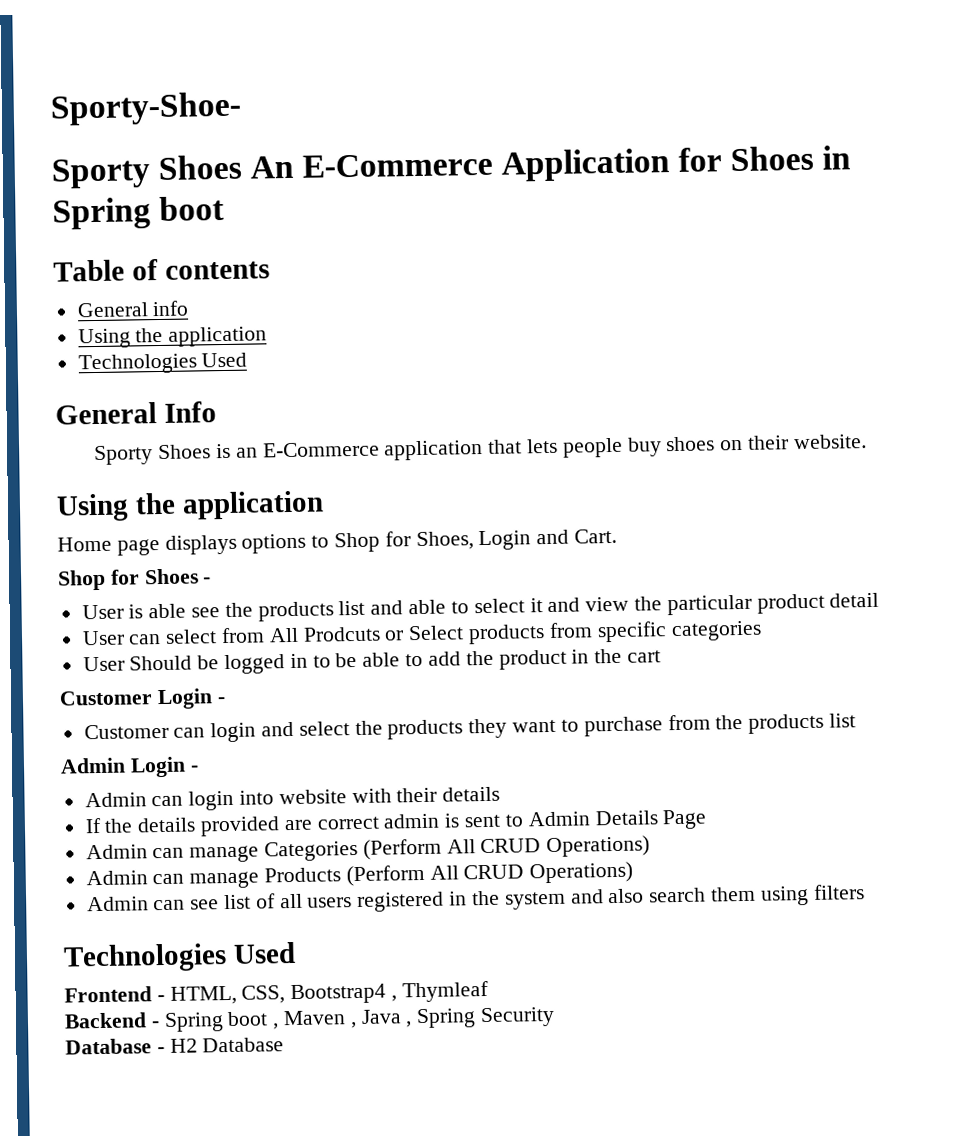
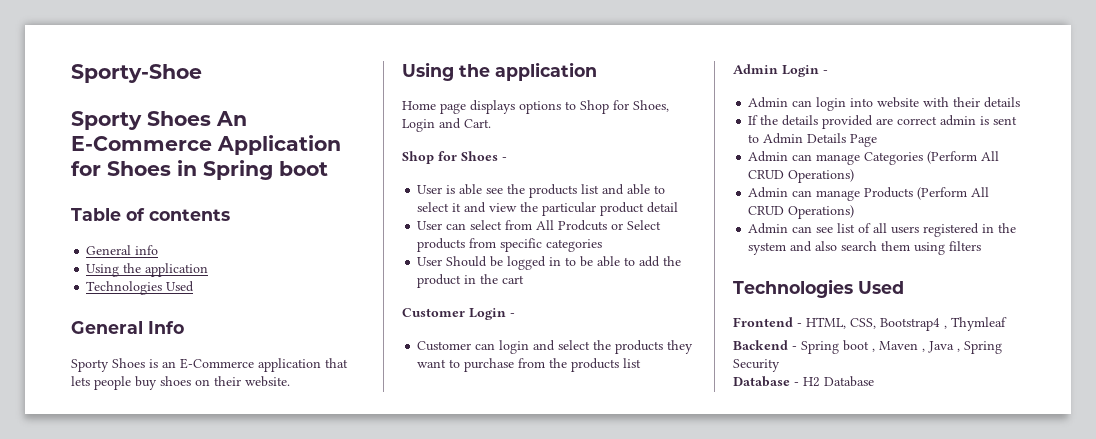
[50,91,242,126] Sporty-Shoe- -> [71,64,202,83] Sporty-Shoe

